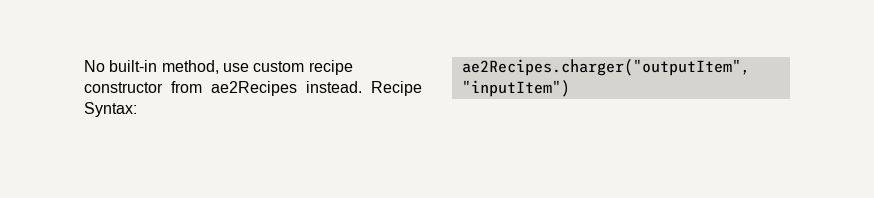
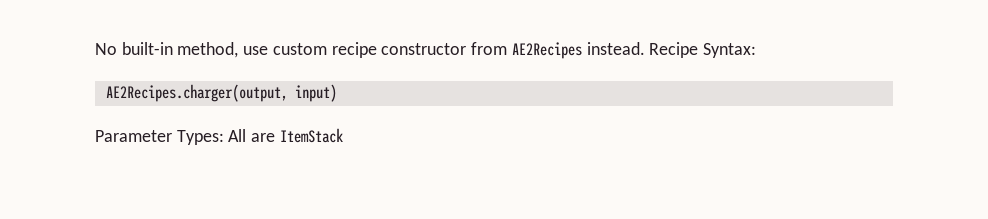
[211,81,297,96] ae2Recipes -> [511,42,582,59] AE2Recipes
[461,59,750,76] [461,80,570,97] ae2Recipes.charger("outputItem", "inputItem") -> [105,84,337,102] [95,128,343,145] AE2Recipes.charger(output, input) // Parameter Types: All are ItemStack

